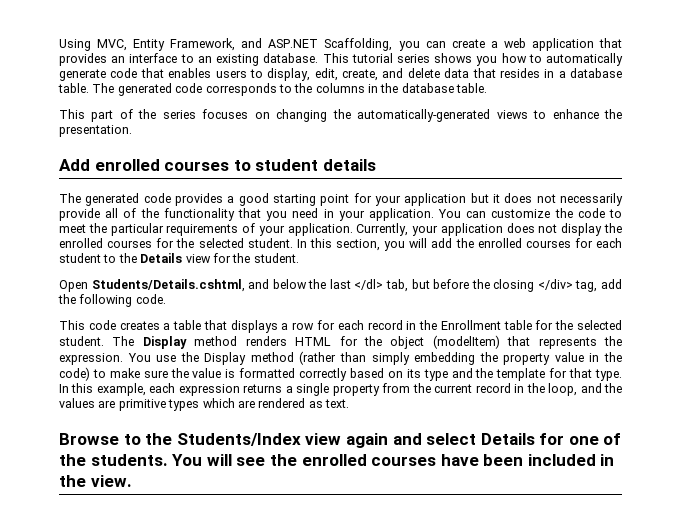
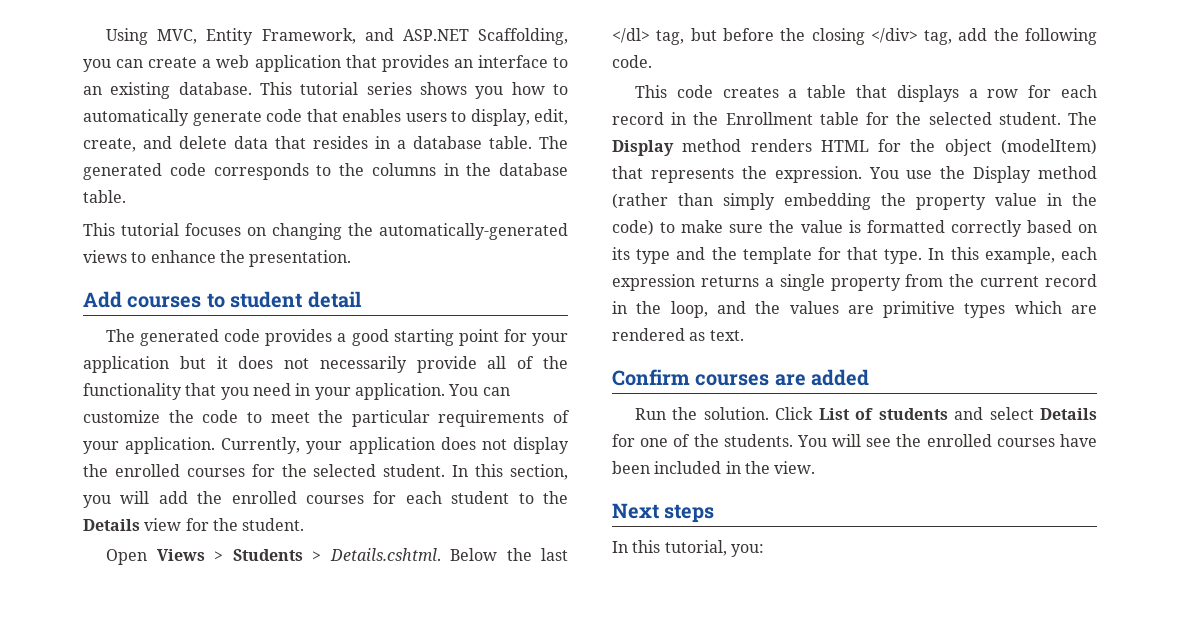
[91,109,196,122] part of the series -> [121,223,179,236] tutorial
[94,159,160,171] enrolled -> (122, 299) none
[322,159,376,171] details -> [307,291,362,308] detail
[91,279,307,292] Students/Details.cshtml, and below -> [156,548,497,561] Views > Students > Details.cshtml. Below
[386,279,408,292] tab, -> [656,30,685,45] tag,
[59,433,388,448] Browse to the Students/Index view again -> [612,369,870,386] [634,407,948,420] Confirm courses are added // Run the solution. Click List of students
(132, 481) none -> [612,503,715,523] [612,540,764,557] // Next steps // In this tutorial, you:

